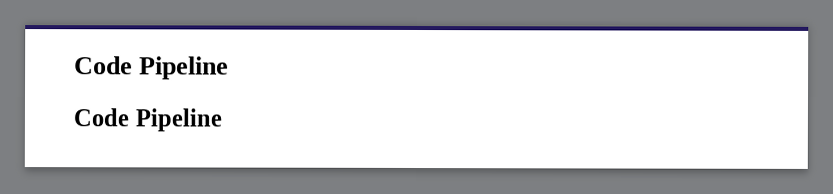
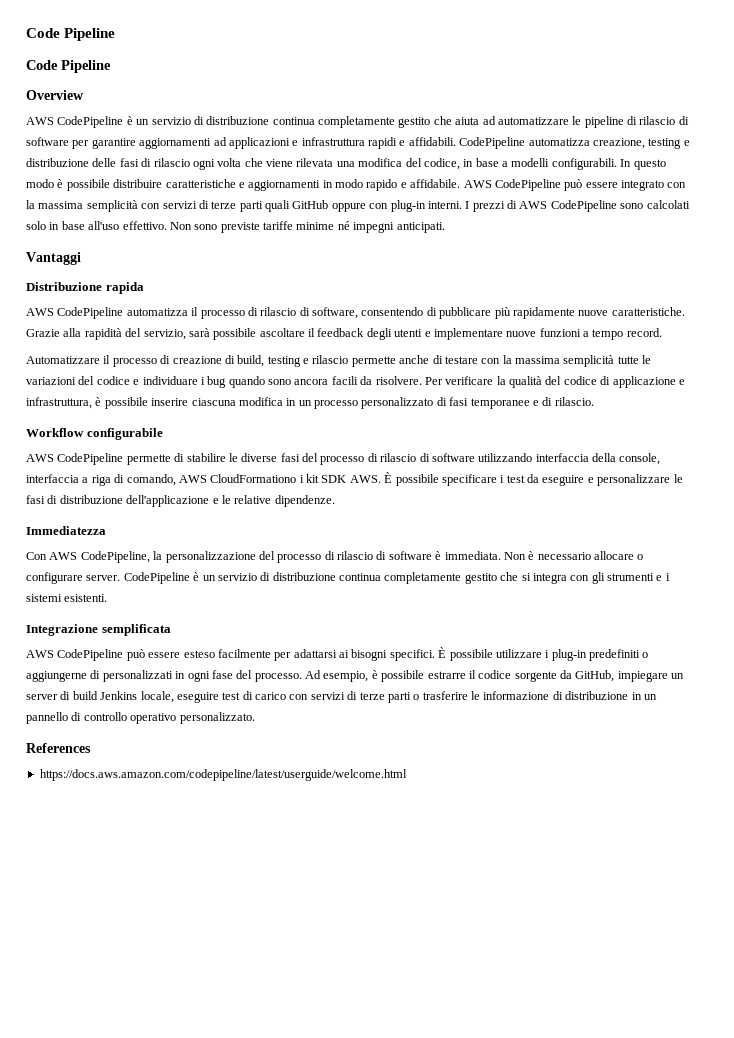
(222, 120) none -> [26,90,84,100] [26,116,689,128] [26,137,690,149] [26,158,666,170] [26,179,687,191] [26,200,690,212] [26,221,445,233] [26,252,81,265] [26,282,144,294] [26,307,685,319] [26,328,662,340] [26,355,652,367] [26,376,685,388] [26,397,594,409] [26,428,163,440] [26,453,661,465] [26,472,683,486] [26,495,335,507] [26,526,106,535] [26,551,644,563] [26,572,670,584] [26,594,108,602] [26,624,171,636] [26,647,649,661] [26,670,685,682] [26,691,657,703] [26,712,255,724] [26,743,91,753] [39,769,407,781] // Overview // AWS CodePipeline è un servizio di distribuzione continua completamente gestito che aiuta ad automatizzare le pipeline di rilascio di software per garantire aggiornamenti ad applicazioni e infrastruttura rapidi e affidabili. CodePipeline automatizza creazione, testing e distribuzione delle fasi di rilascio ogni volta che viene rilevata una modifica del codice, in base a modelli configurabili. In questo modo è possibile distribuire caratteristiche e aggiornamenti in modo rapido e affidabile. AWS CodePipeline può essere integrato con la massima semplicità con servizi di terze parti quali GitHub oppure con plug-in interni. I prezzi di AWS CodePipeline sono calcolati solo in base all'uso effettivo. Non sono previste tariffe minime né impegni anticipati. // Vantaggi // Distribuzione rapida // AWS CodePipeline automatizza il processo di rilascio di software, consentendo di pubblicare più rapidamente nuove caratteristiche. Grazie alla rapidità del servizio, sarà possibile ascoltare il feedback degli utenti e implementare nuove funzioni a tempo record. // Automatizzare il processo di creazione di build, testing e rilascio permette anche di testare con la massima semplicità tutte le variazioni del codice e individuare i bug quando sono ancora facili da risolvere. Per verificare la qualità del codice di applicazione e infrastruttura, è possibile inserire ciascuna modifica in un processo personalizzato di fasi temporanee e di rilascio. // Workflow configurabile // AWS CodePipeline permette di stabilire le diverse fasi del processo di rilascio di software utilizzando interfaccia della console, interfaccia a riga di comando, AWS CloudFormationo i kit SDK AWS. È possibile specificare i test da eseguire e personalizzare le fasi di distribuzione dell'applicazione e le relative dipendenze. // Immediatezza // Con AWS CodePipeline, la personalizzazione del processo di rilascio di software è immediata. Non è necessario allocare o configurare server. CodePipeline è un servizio di distribuzione continua completamente gestito che si integra con gli strumenti e i sistemi esistenti. // Integrazione semplificata // AWS CodePipeline può essere esteso facilmente per adattarsi ai bisogni specifici. È possibile utilizzare i plug-in predefiniti o aggiungerne di personalizzati in ogni fase del processo. Ad esempio, è possibile estrarre il codice sorgente da GitHub, impiegare un server di build Jenkins locale, eseguire test di carico con servizi di terze parti o trasferire le informazione di distribuzione in un pannello di controllo operativo personalizzato. // References // https://docs.aws.amazon.com/codepipeline/latest/userguide/welcome.html

